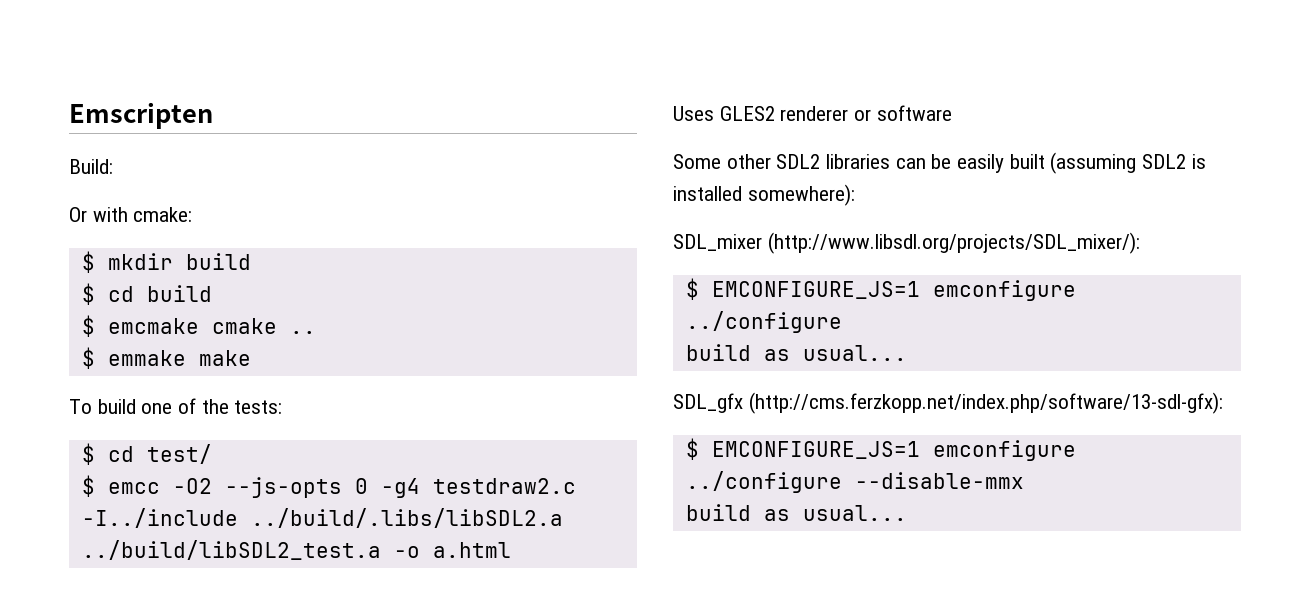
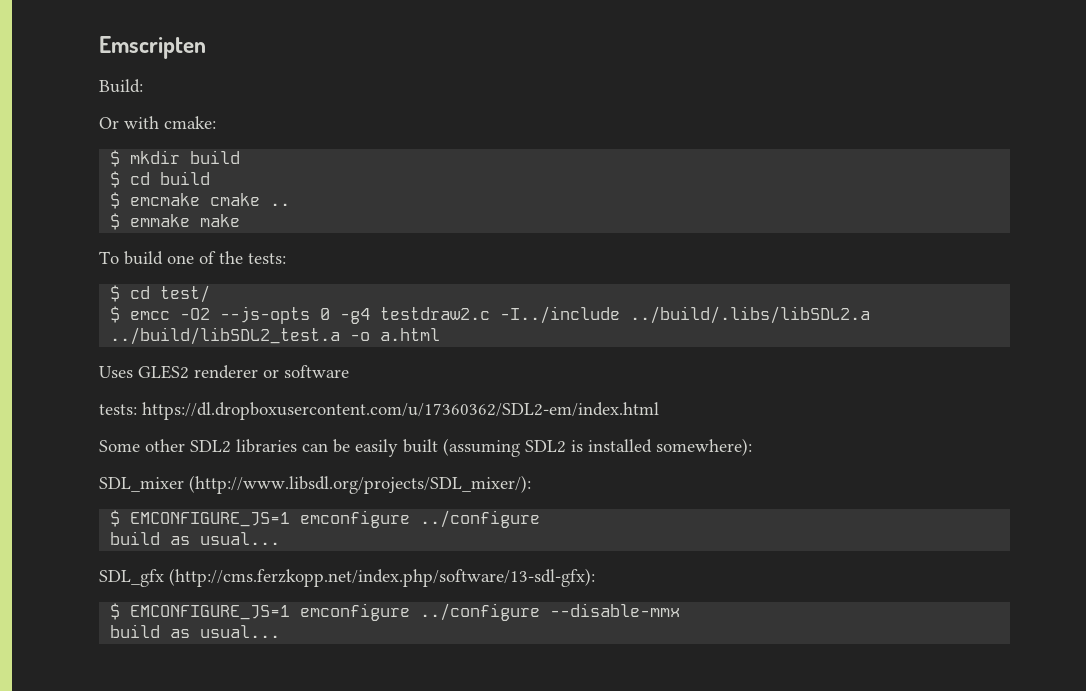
(952, 113) none -> [99,402,659,420] // tests: https://dl.dropboxusercontent.com/u/17360362/SDL2-em/index.html

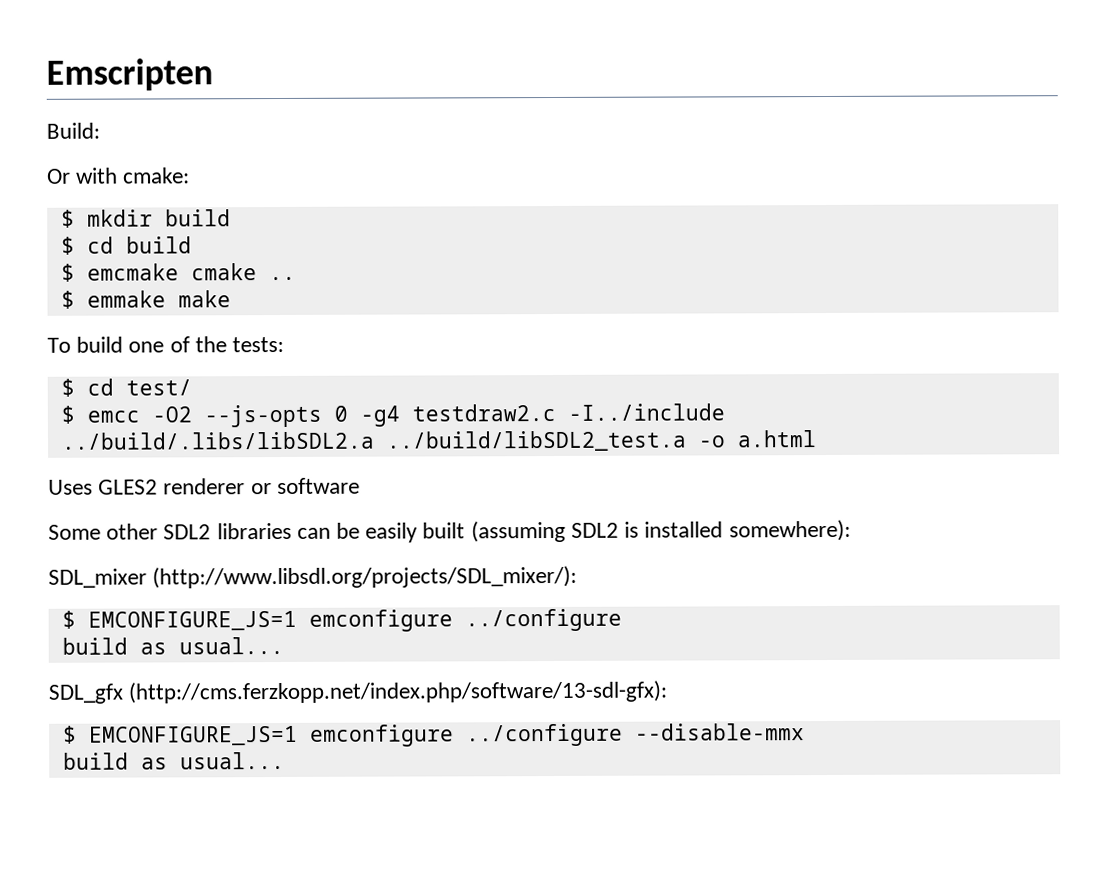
[99,402,659,420] // tests: https://dl.dropboxusercontent.com/u/17360362/SDL2-em/index.html -> (360, 486) none

